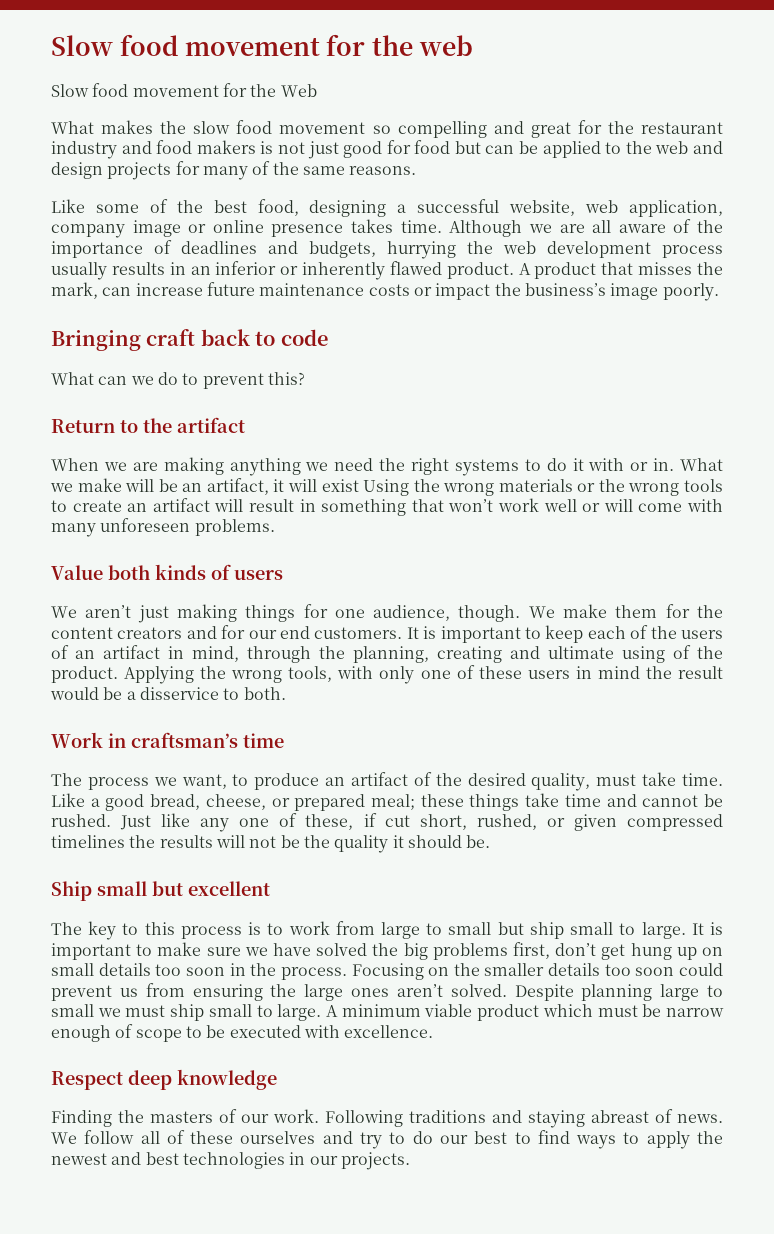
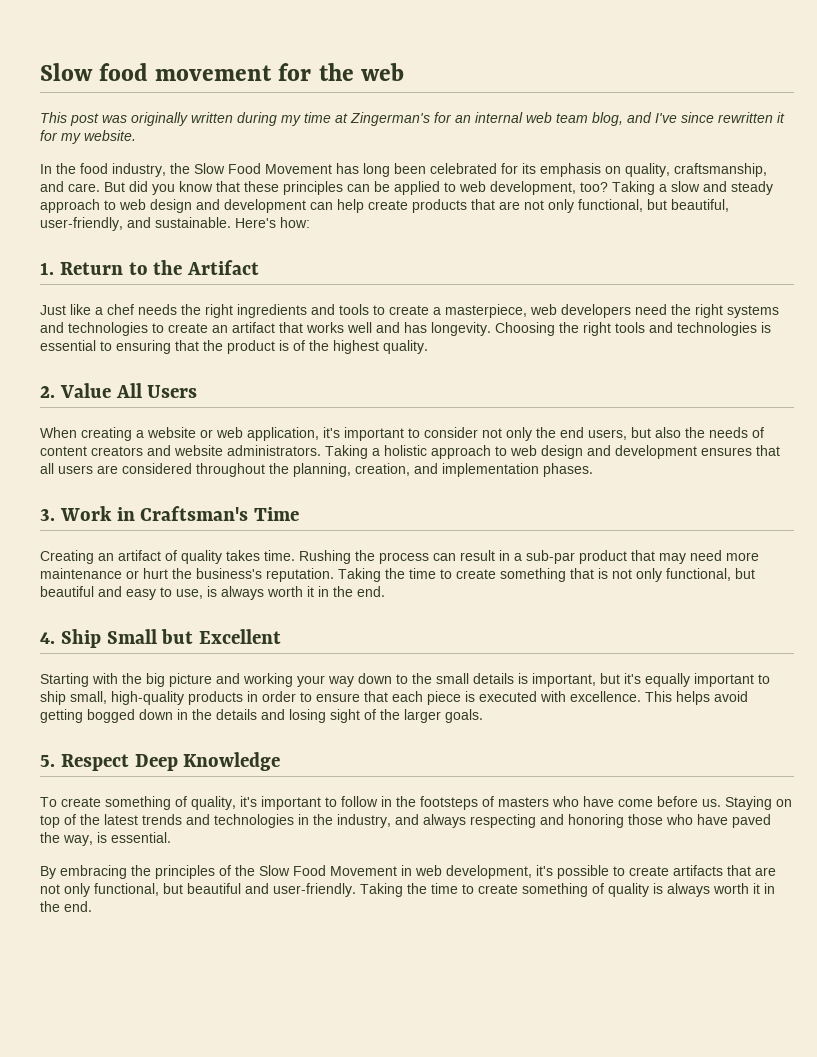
[51,83,317,97] [51,120,724,138] [51,140,723,159] [51,161,417,180] [51,199,723,217] [51,219,724,238] [51,240,723,259] [51,261,723,280] [51,282,719,301] [51,329,328,351] [51,372,305,389] [51,417,245,433] [51,457,723,476] [50,478,723,496] [51,498,724,516] [51,518,275,537] [51,564,283,580] [51,604,723,623] [51,625,723,643] [51,645,723,663] [51,665,723,684] [50,687,286,700] [51,732,284,748] [51,772,723,791] [51,793,723,811] [51,813,724,832] [51,835,491,853] [51,881,270,901] [51,921,723,940] [51,942,724,960] [51,963,723,980] [51,983,724,1001] [51,1004,724,1021] [51,1024,434,1042] [51,1069,277,1090] [51,1109,723,1128] [51,1130,723,1149] [51,1152,410,1170] Slow food movement for the Web // What makes the slow food movement so compelling and great for the restaurant industry and food makers is not just good for food but can be applied to the web and design projects for many of the same reasons. // Like some of the best food, designing a successful website, web application, company image or online presence takes time. Although we are all aware of the importance of deadlines and budgets, hurrying the web development process usually results in an inferior or inherently flawed product. A product that misses the mark, can increase future maintenance costs or impact the business’s image poorly. // Bringing craft back to code // What can we do to prevent this? // Return to the artifact // When we are making anything we need the right systems to do it with or in. What we make will be an artifact, it will exist Using the wrong materials or the wrong tools to create an artifact will result in something that won’t work well or will come with many unforeseen problems. // Value both kinds of users // We aren’t just making things for one audience, though. We make them for the content creators and for our end customers. It is important to keep each of the users of an artifact in mind, through the planning, creating and ultimate using of the product. Applying the wrong tools, with only one of these users in mind the result would be a disservice to both. // Work in craftsman’s time // The process we want, to produce an artifact of the desired quality, must take time. Like a good bread, cheese, or prepared meal; these things take time and cannot be rushed. Just like any one of these, if cut short, rushed, or given compressed timelines the results will not be the quality it should be. // Ship small but excellent // The key to this process is to work from large to small but ship small to large. It is important to make sure we have solved the big problems first, don’t get hung up on small details too soon in the process. Focusing on the smaller details too soon could prevent us from ensuring the large ones aren’t solved. Despite planning large to small we must ship small to large. A minimum viable product which must be narrow enough of scope to be executed with excellence. // Respect deep knowledge // Finding the masters of our work. Following traditions and staying abreast of news. We follow all of these ourselves and try to do our best to find ways to apply the newest and best technologies in our projects. -> [40,112,785,126] [40,130,136,144] [40,163,767,177] [40,181,773,195] [40,199,729,213] [40,217,310,231] [40,260,260,275] [40,304,779,318] [40,322,771,336] [40,340,428,354] [40,383,198,398] [40,427,764,441] [40,445,780,459] [40,463,593,477] [40,506,300,521] [40,550,759,564] [40,568,755,582] [40,586,385,600] [40,629,282,648] [40,673,770,687] [40,691,748,705] [40,709,483,723] [40,752,281,771] [40,796,792,810] [40,814,771,828] [40,832,171,846] [40,865,776,879] [40,883,775,897] [40,901,92,912] This post was originally written during my time at Zingerman's for an internal web team blog, and I've since rewritten it for my website. // In the food industry, the Slow Food Movement has long been celebrated for its emphasis on quality, craftsmanship, and care. But did you know that these principles can be applied to web development, too? Taking a slow and steady approach to web design and development can help create products that are not only functional, but beautiful, user-friendly, and sustainable. Here's how: // 1. Return to the Artifact // Just like a chef needs the right ingredients and tools to create a masterpiece, web developers need the right systems and technologies to create an artifact that works well and has longevity. Choosing the right tools and technologies is essential to ensuring that the product is of the highest quality. // 2. Value All Users // When creating a website or web application, it's important to consider not only the end users, but also the needs of content creators and website administrators. Taking a holistic approach to web design and development ensures that all users are considered throughout the planning, creation, and implementation phases. // 3. Work in Craftsman's Time // Creating an artifact of quality takes time. Rushing the process can result in a sub-par product that may need more maintenance or hurt the business's reputation. Taking the time to create something that is not only functional, but beautiful and easy to use, is always worth it in the end. // 4. Ship Small but Excellent // Starting with the big picture and working your way down to the small details is important, but it's equally important to ship small, high-quality products in order to ensure that each piece is executed with excellence. This helps avoid getting bogged down in the details and losing sight of the larger goals. // 5. Respect Deep Knowledge // To create something of quality, it's important to follow in the footsteps of masters who have come before us. Staying on top of the latest trends and technologies in the industry, and always respecting and honoring those who have paved the way, is essential. // By embracing the principles of the Slow Food Movement in web development, it's possible to create artifacts that are not only functional, but beautiful and user-friendly. Taking the time to create something of quality is always worth it in the end.

